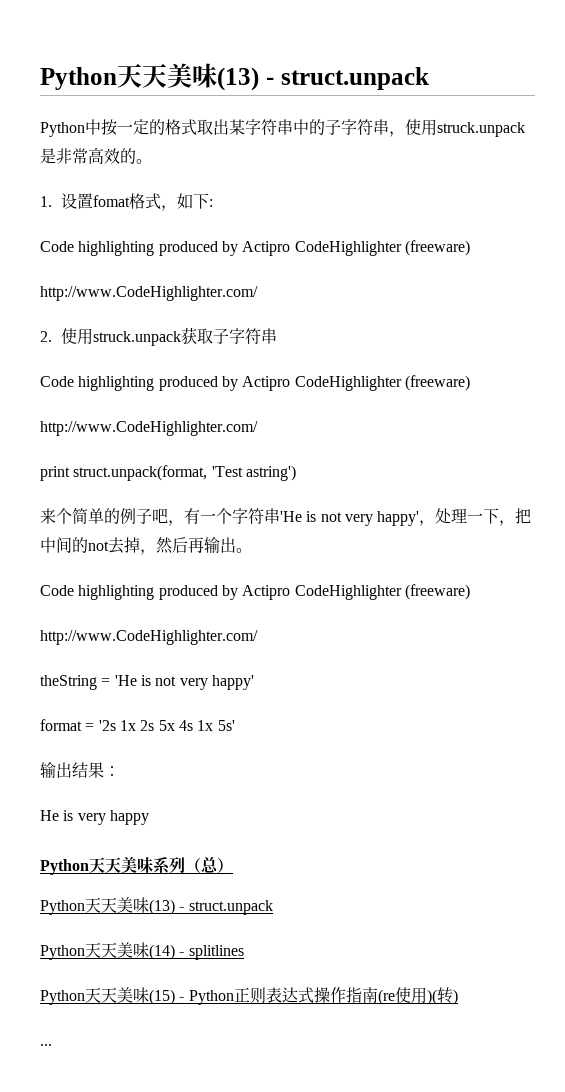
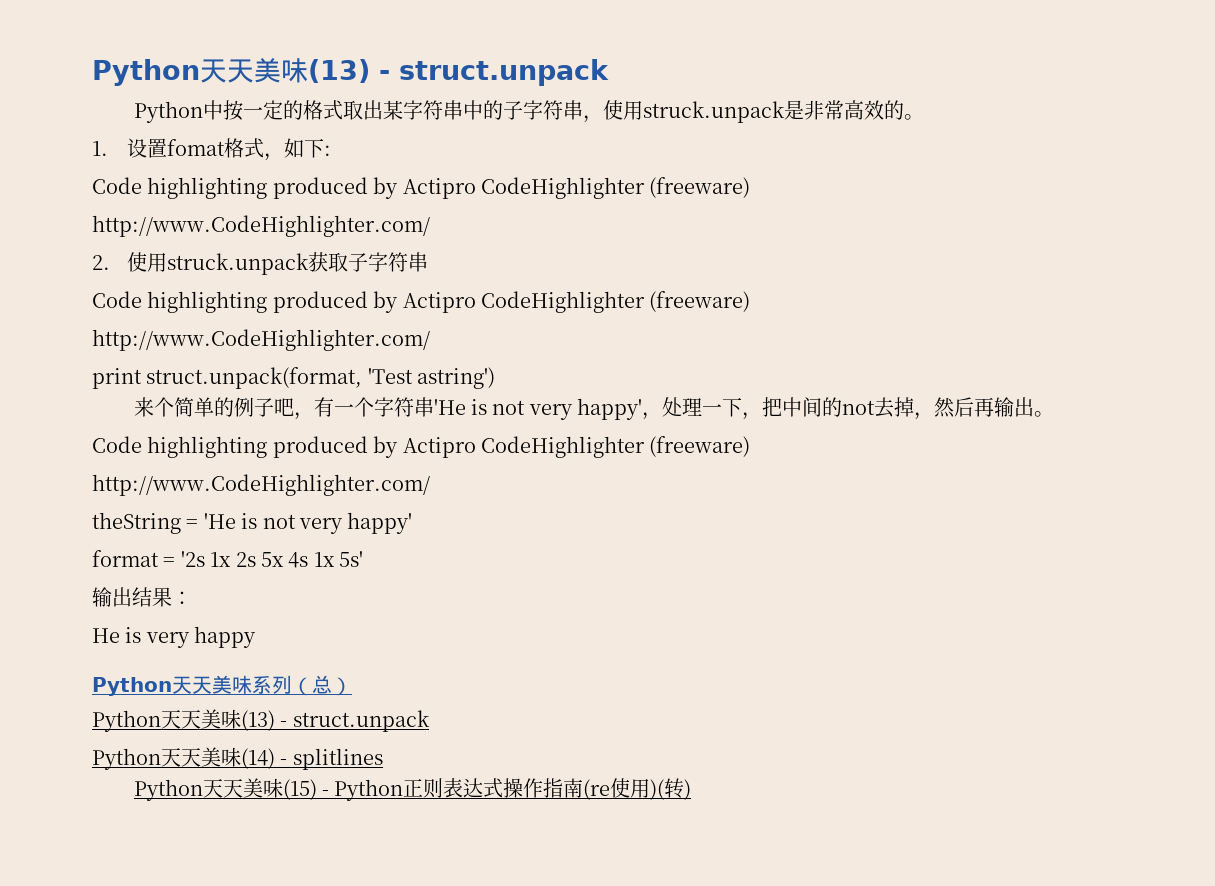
[40,1044,52,1046] // ... -> (692, 789) none

